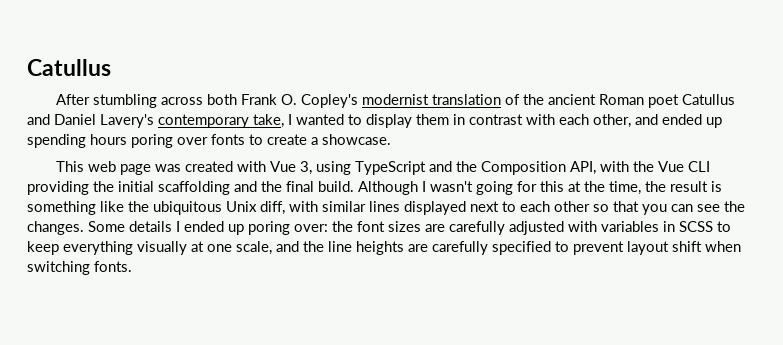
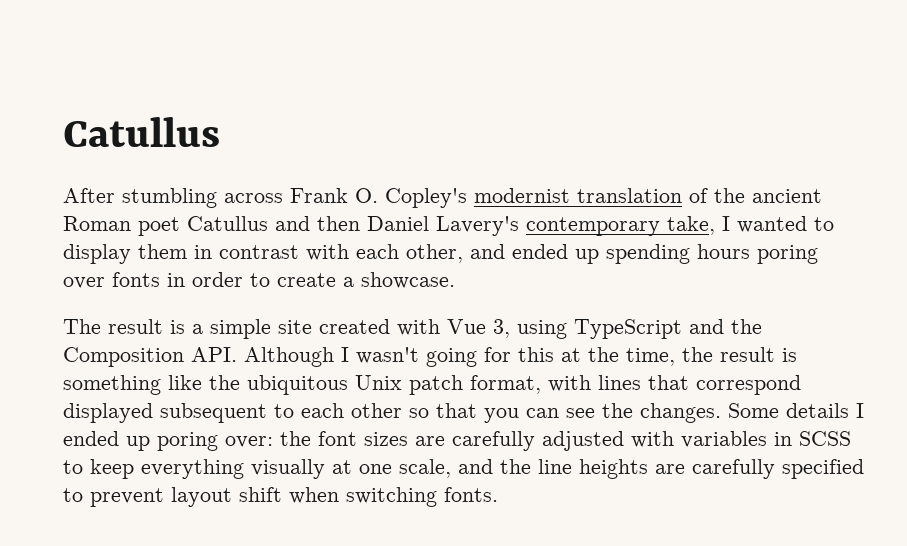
[206,94,237,105] both -> (283, 198) none
(50, 119) none -> [317,216,360,231] then
(245, 139) none -> [167,272,243,287] in order
[55,161,181,175] This web page was -> [63,319,312,339] The result is a simple site
[569,161,710,175] [27,181,354,195] API, with the Vue CLI providing the initial scaffolding and the final build. -> [191,347,237,362] API.
[260,201,499,215] diff, with similar lines displayed next -> [409,375,801,395] [63,403,267,423] patch format, with lines that correspond displayed subsequent

